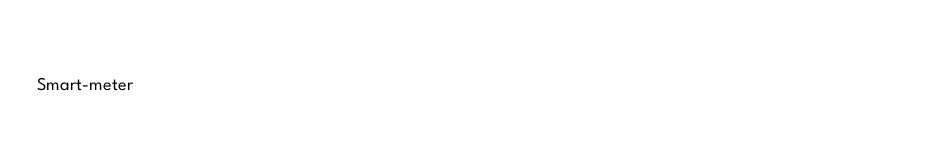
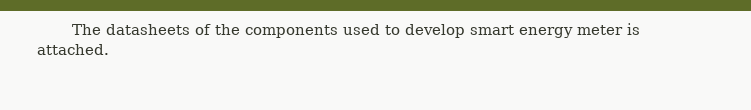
[37,77,134,91] Smart-meter -> [72,23,641,38] [37,44,109,55] The datasheets of the components used to develop smart energy meter is attached.

